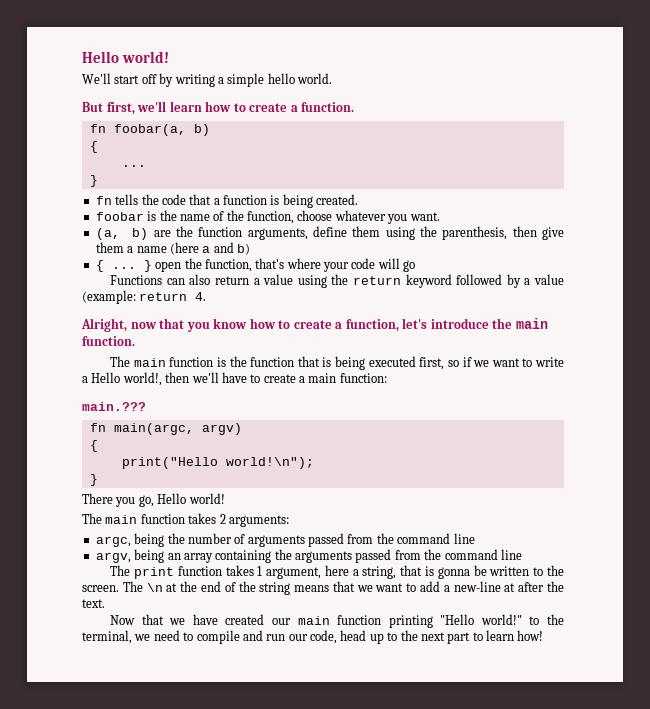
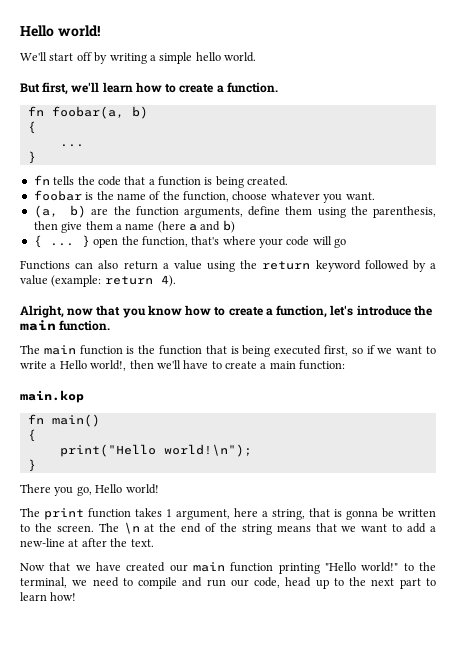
[195,292,207,301] 4. -> [160,275,176,287] 4).
[82,402,146,411] [89,423,242,435] main.??? // fn main(argc, argv) -> [20,390,84,403] [27,414,100,427] main.kop // fn main()
[82,513,289,527] [95,533,475,547] [95,549,522,563] // The main function takes 2 arguments: // argc, being the number of arguments passed from the command line // argv, being an array containing the arguments passed from the command line -> (159, 489) none

